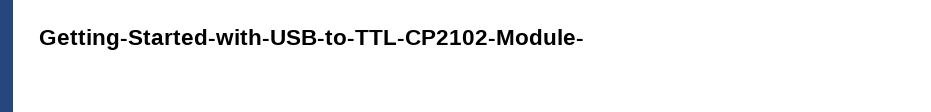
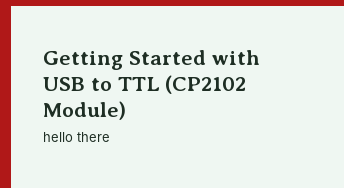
[39,29,584,50] Getting-Started-with-USB-to-TTL-CP2102-Module- -> [43,50,260,70] [43,75,247,94] [43,101,126,120] [43,132,110,142] Getting Started with USB to TTL (CP2102 Module) // hello there

